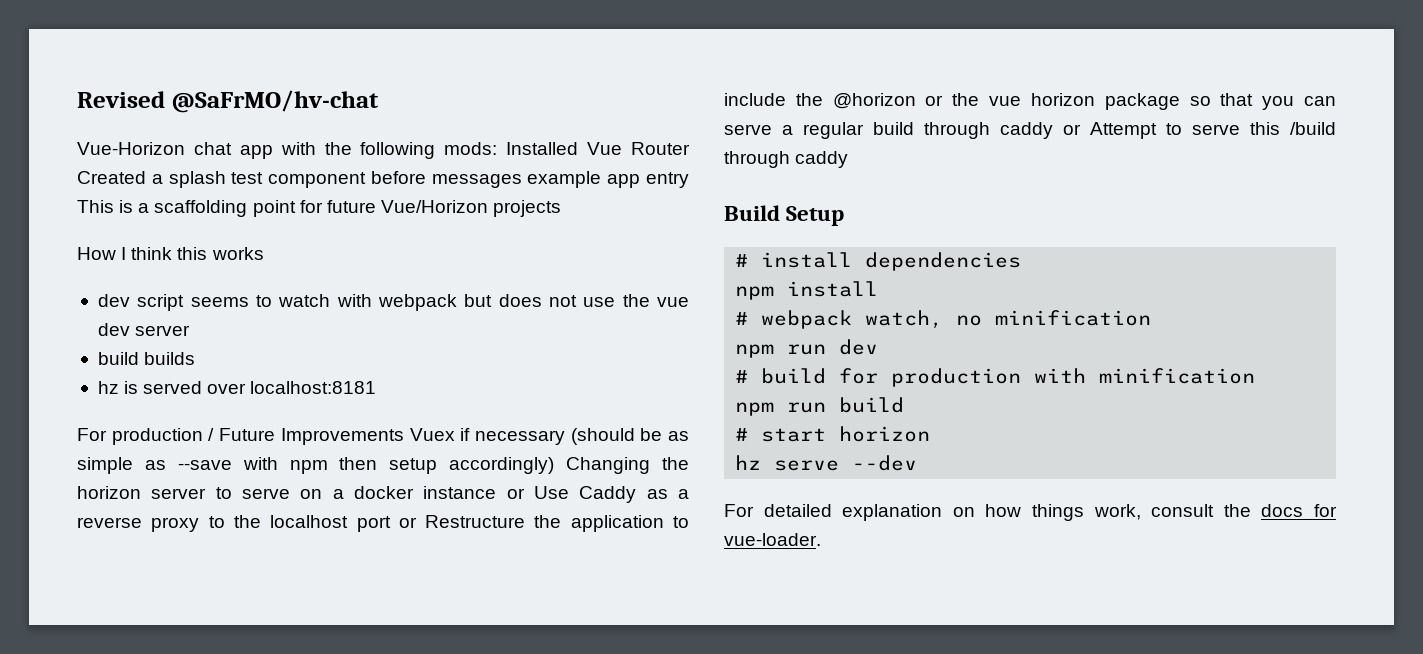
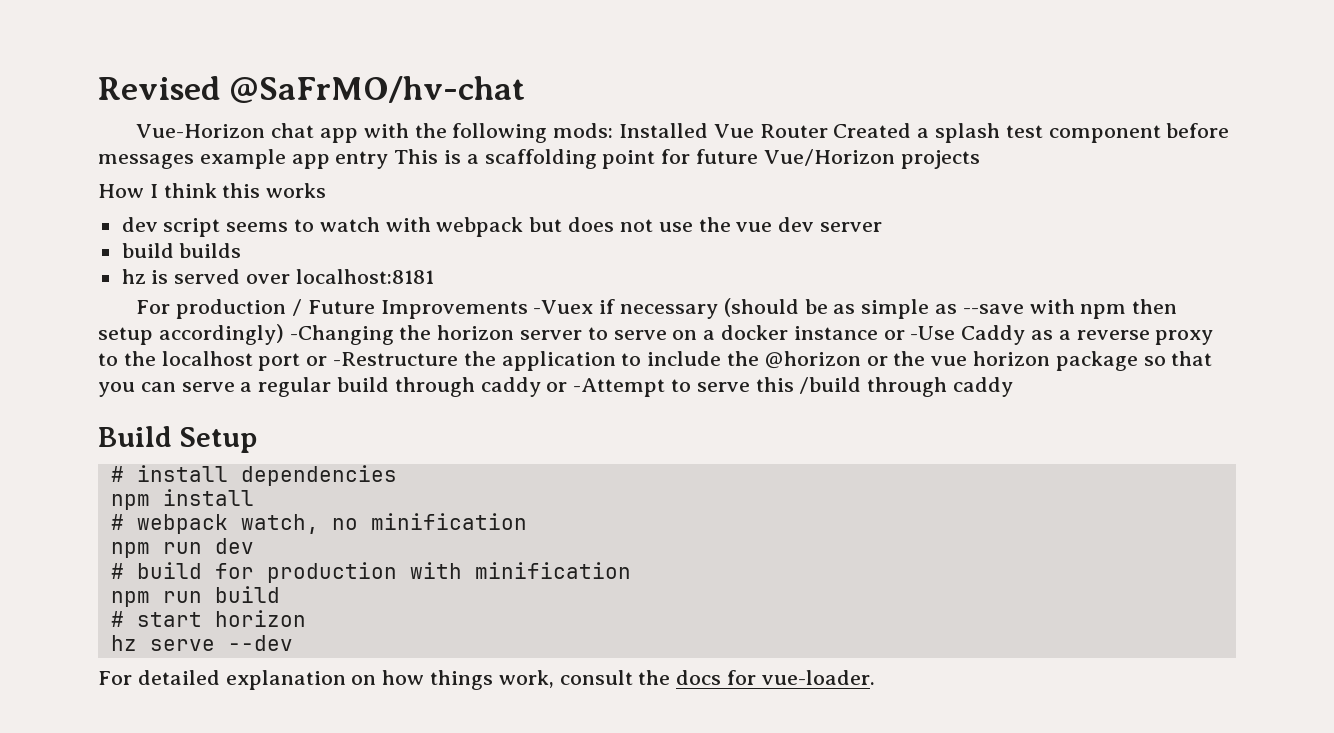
[409,428,455,441] Vuex -> [533,300,594,314] -Vuex
[566,457,651,474] Changing -> [289,325,394,345] -Changing
[533,486,569,499] Use -> [910,326,956,340] -Use
[425,515,526,528] Restructure -> [333,352,459,366] -Restructure
[1090,122,1157,139] Attempt -> [573,378,666,397] -Attempt

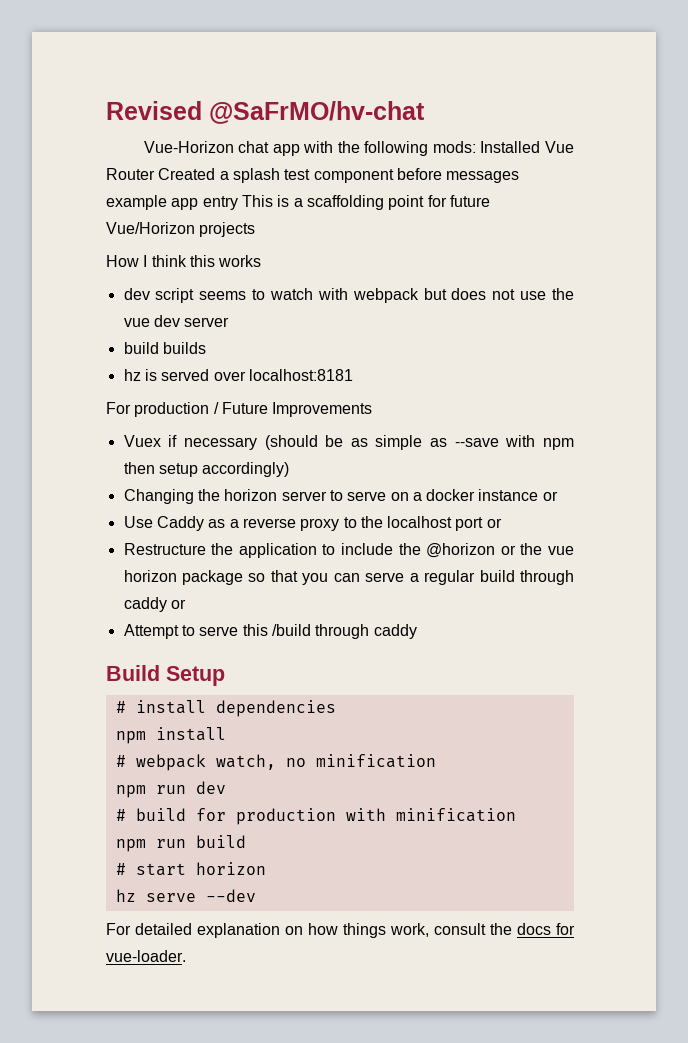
[533,300,594,314] -Vuex -> [123,435,161,447] // Vuex
[289,325,394,345] -Changing -> [123,489,194,504] // Changing
[910,326,956,340] -Use -> [123,516,153,528] // Use
[333,352,459,366] -Restructure -> [123,543,206,555] // Restructure
[573,378,666,397] -Attempt -> [123,624,179,639] // Attempt

